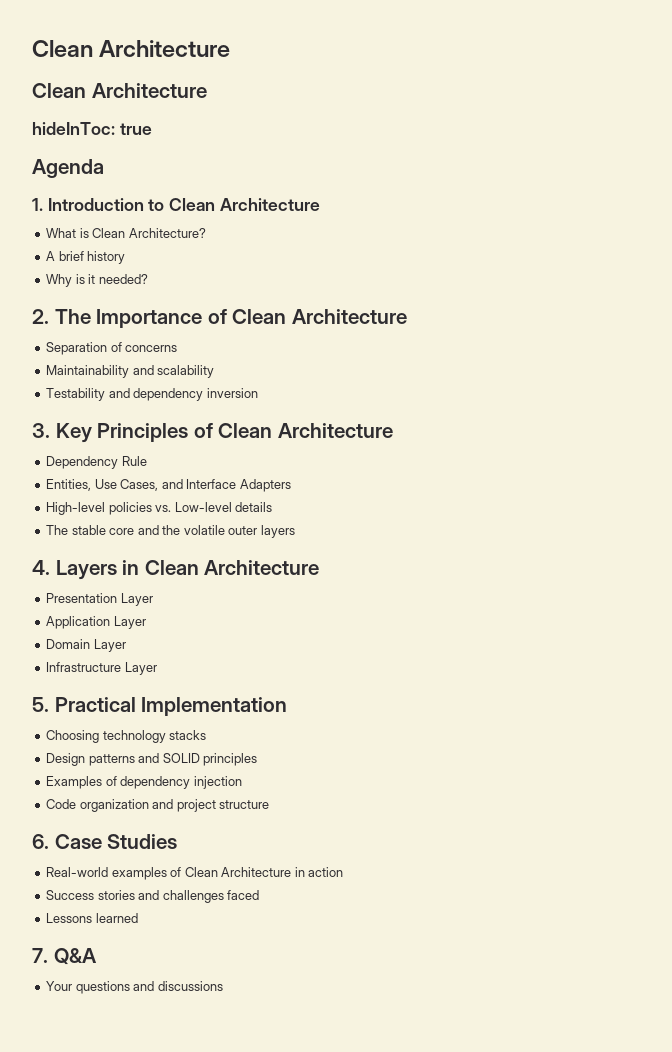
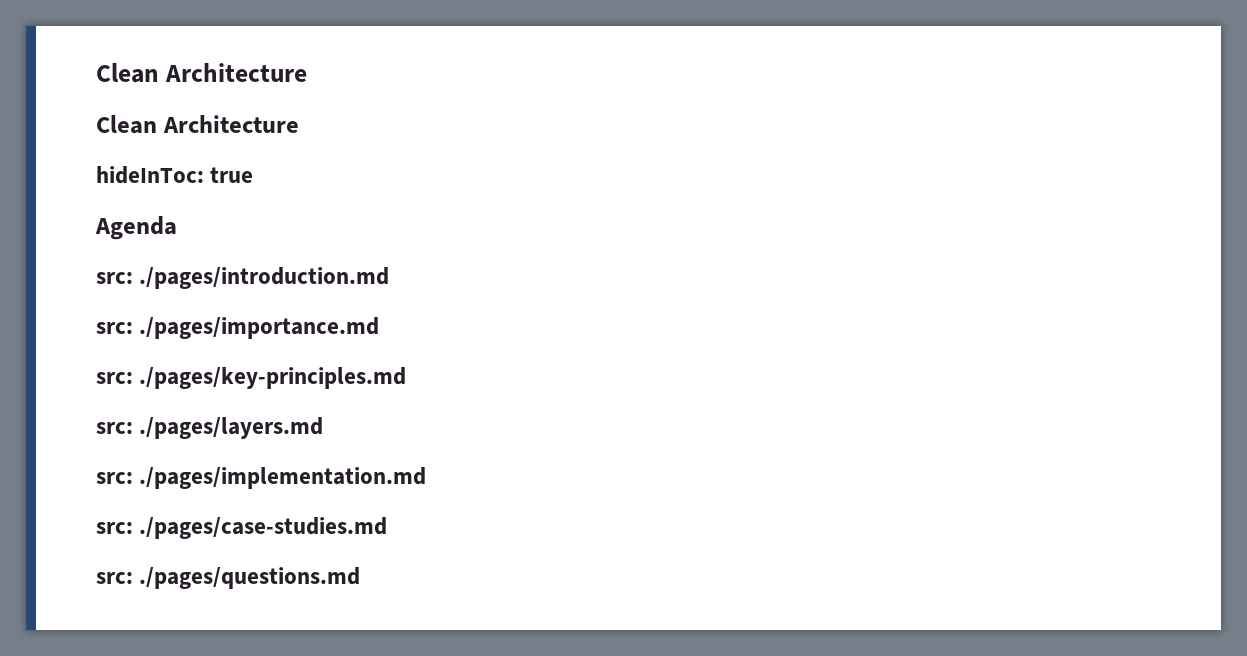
[32,198,320,211] [46,228,206,238] [46,251,126,264] [46,274,148,287] [32,309,407,328] [46,342,178,355] [46,365,215,378] [46,388,258,401] [32,423,393,443] [46,456,147,469] [46,479,291,492] [46,502,273,515] [46,525,295,538] [32,560,320,580] [46,593,153,606] [46,616,146,629] [46,639,126,652] [46,662,157,675] [32,697,288,716] [46,730,207,743] [46,753,258,766] [46,776,242,789] [46,799,270,812] [32,834,178,849] [46,867,344,880] [46,890,260,903] [46,913,138,923] [32,948,97,965] [46,981,223,994] 1. Introduction to Clean Architecture // What is Clean Architecture? // A brief history // Why is it needed? // 2. The Importance of Clean Architecture // Separation of concerns // Maintainability and scalability // Testability and dependency inversion // 3. Key Principles of Clean Architecture // Dependency Rule // Entities, Use Cases, and Interface Adapters // High-level policies vs. Low-level details // The stable core and the volatile outer layers // 4. Layers in Clean Architecture // Presentation Layer // Application Layer // Domain Layer // Infrastructure Layer // 5. Practical Implementation // Choosing technology stacks // Design patterns and SOLID principles // Examples of dependency injection // Code organization and project structure // 6. Case Studies // Real-world examples of Clean Architecture in action // Success stories and challenges faced // Lessons learned // 7. Q&A // Your questions and discussions -> [96,267,390,289] [96,317,380,339] [96,367,407,389] [96,417,324,439] [96,467,427,489] [96,517,388,539] [96,567,361,589] src: ./pages/introduction.md // src: ./pages/importance.md // src: ./pages/key-principles.md // src: ./pages/layers.md // src: ./pages/implementation.md // src: ./pages/case-studies.md // src: ./pages/questions.md

